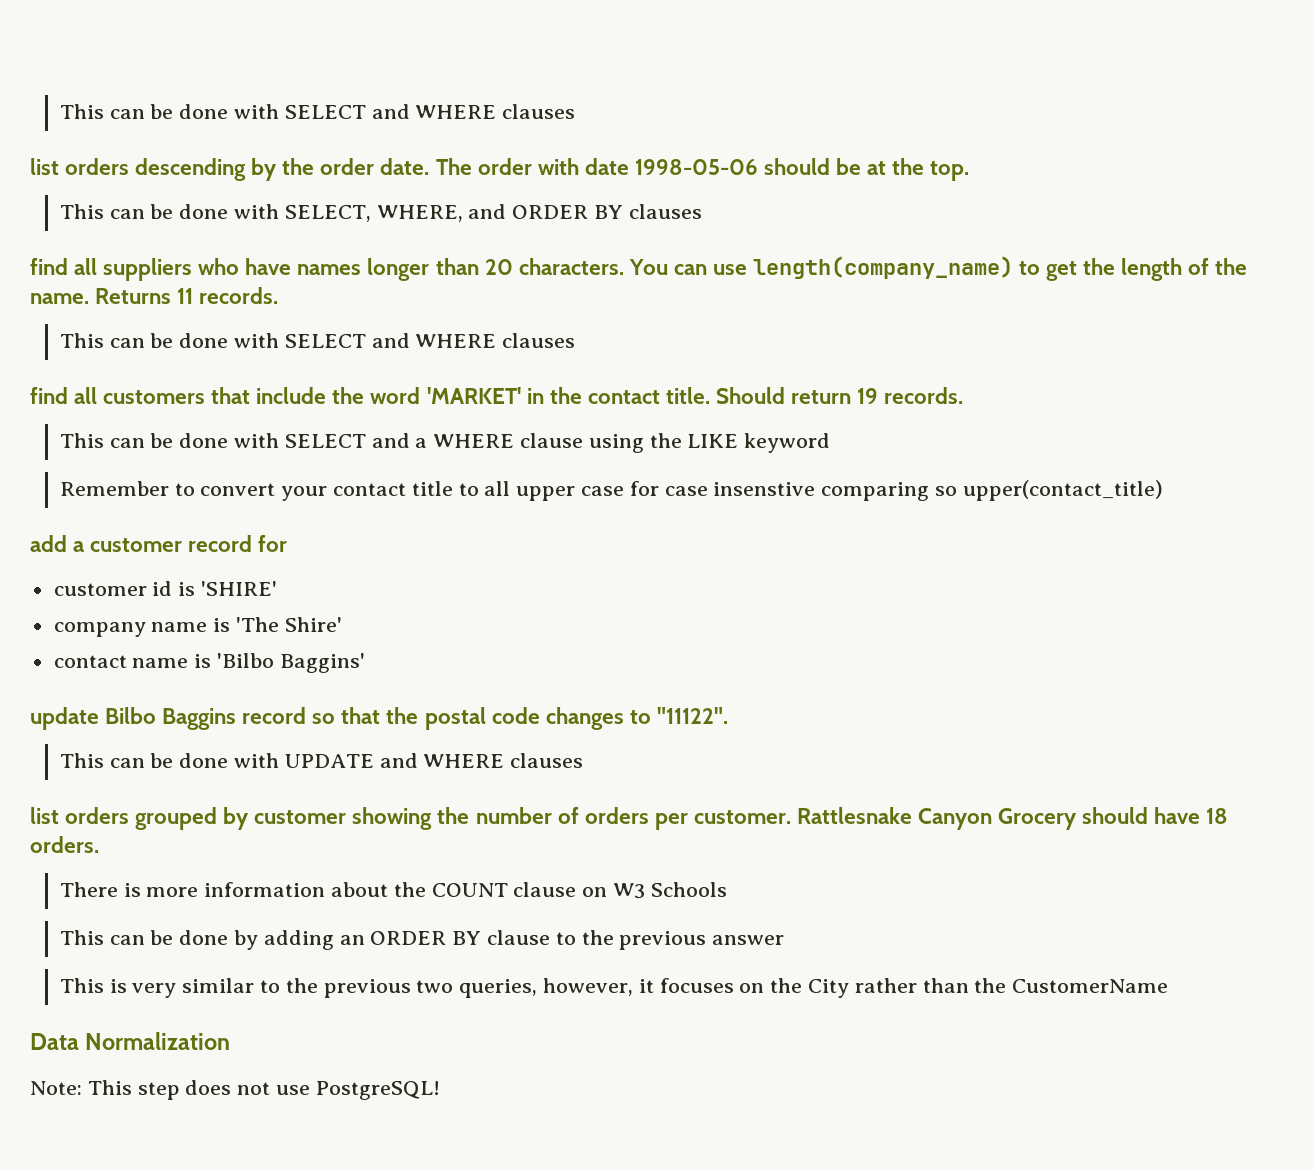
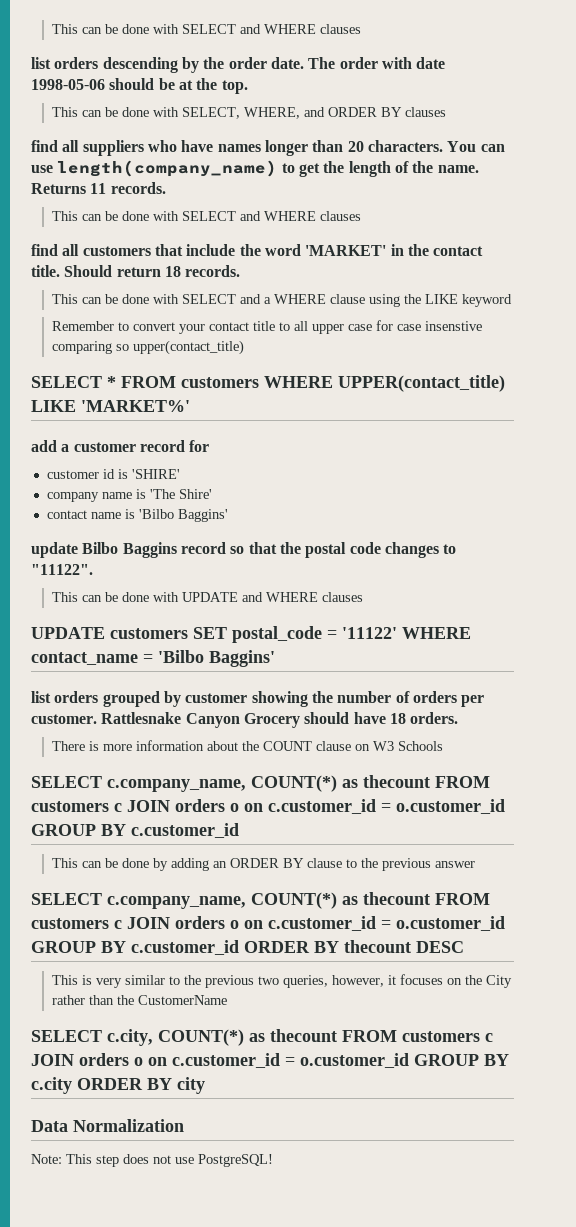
[857,388,879,404] 19 -> [164,266,181,277] 18
(1163, 490) none -> [31,375,505,392] [31,400,190,412] // SELECT * FROM customers WHERE UPPER(contact_title) LIKE 'MARKET%'
(584, 760) none -> [31,626,471,643] [31,650,275,667] // UPDATE customers SET postal_code = '11122' WHERE contact_name = 'Bilbo Baggins'
(727, 889) none -> [31,775,490,792] [31,799,505,814] [31,823,239,838] // SELECT c.company_name, COUNT(*) as thecount FROM customers c JOIN orders o on c.customer_id = o.customer_id GROUP BY c.customer_id
(785, 940) none -> [31,892,490,909] [31,916,505,931] [31,940,464,955] // SELECT c.company_name, COUNT(*) as thecount FROM customers c JOIN orders o on c.customer_id = o.customer_id GROUP BY c.customer_id ORDER BY thecount DESC
(1169, 986) none -> [31,1029,493,1046] [31,1053,509,1068] [31,1077,205,1094] // SELECT c.city, COUNT(*) as thecount FROM customers c JOIN orders o on c.customer_id = o.customer_id GROUP BY c.city ORDER BY city

